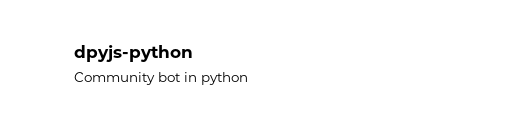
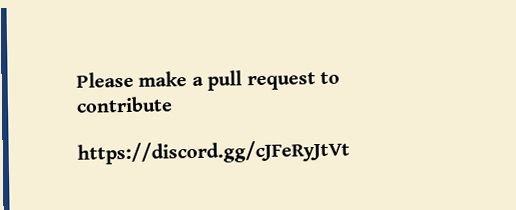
[74,45,193,62] [74,72,248,85] dpyjs-python // Community bot in python -> [76,70,340,91] [76,96,173,113] [77,139,350,165] Please make a pull request to contribute // https://discord.gg/cJFeRyJtVt

